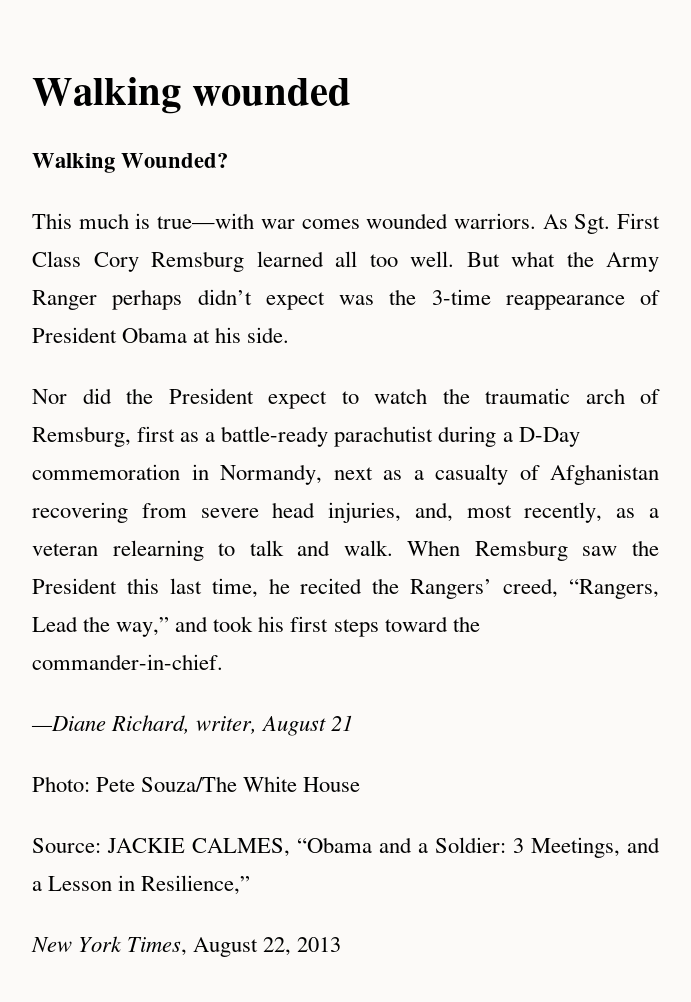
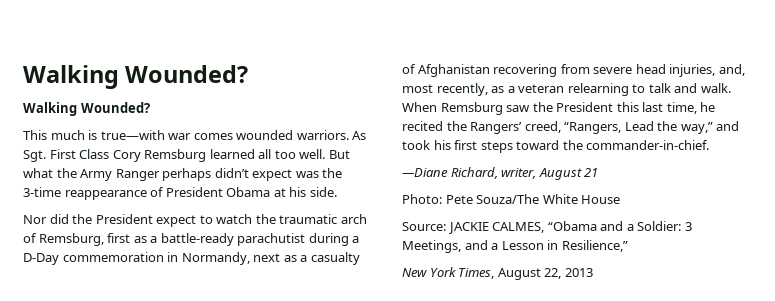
[32,77,351,114] Walking wounded -> [23,65,249,89] Walking Wounded?

